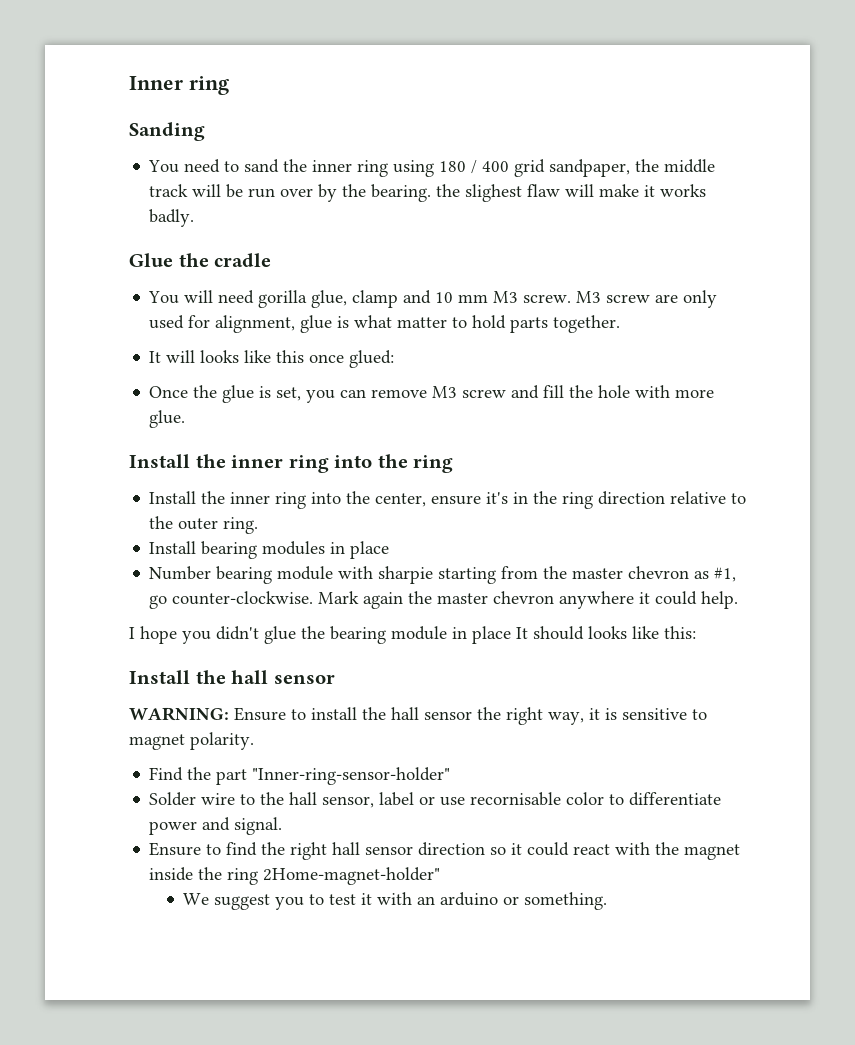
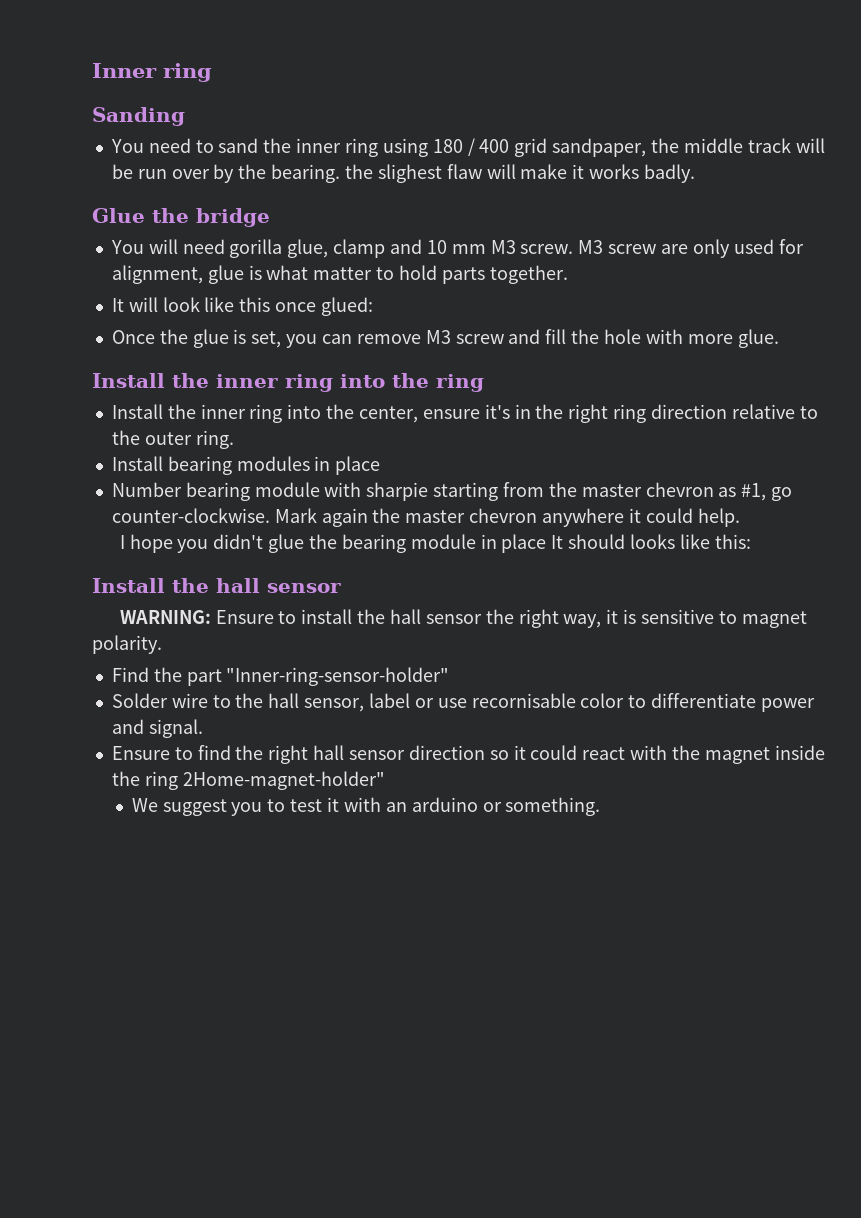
[214,253,272,267] cradle -> [196,208,270,227] bridge
[200,350,240,363] looks -> [162,297,200,312] look
(558, 497) none -> [568,404,609,423] right

